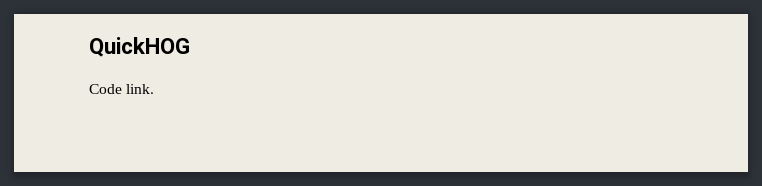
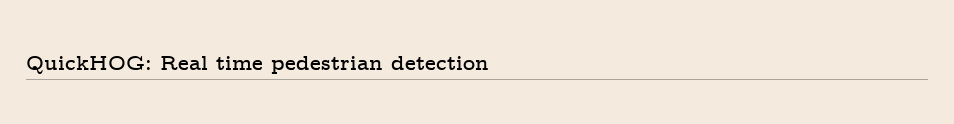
[89,37,190,57] [89,84,155,94] QuickHOG // Code link. -> [26,56,489,74] QuickHOG: Real time pedestrian detection

